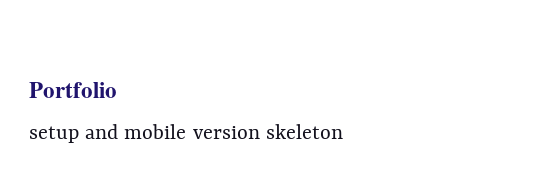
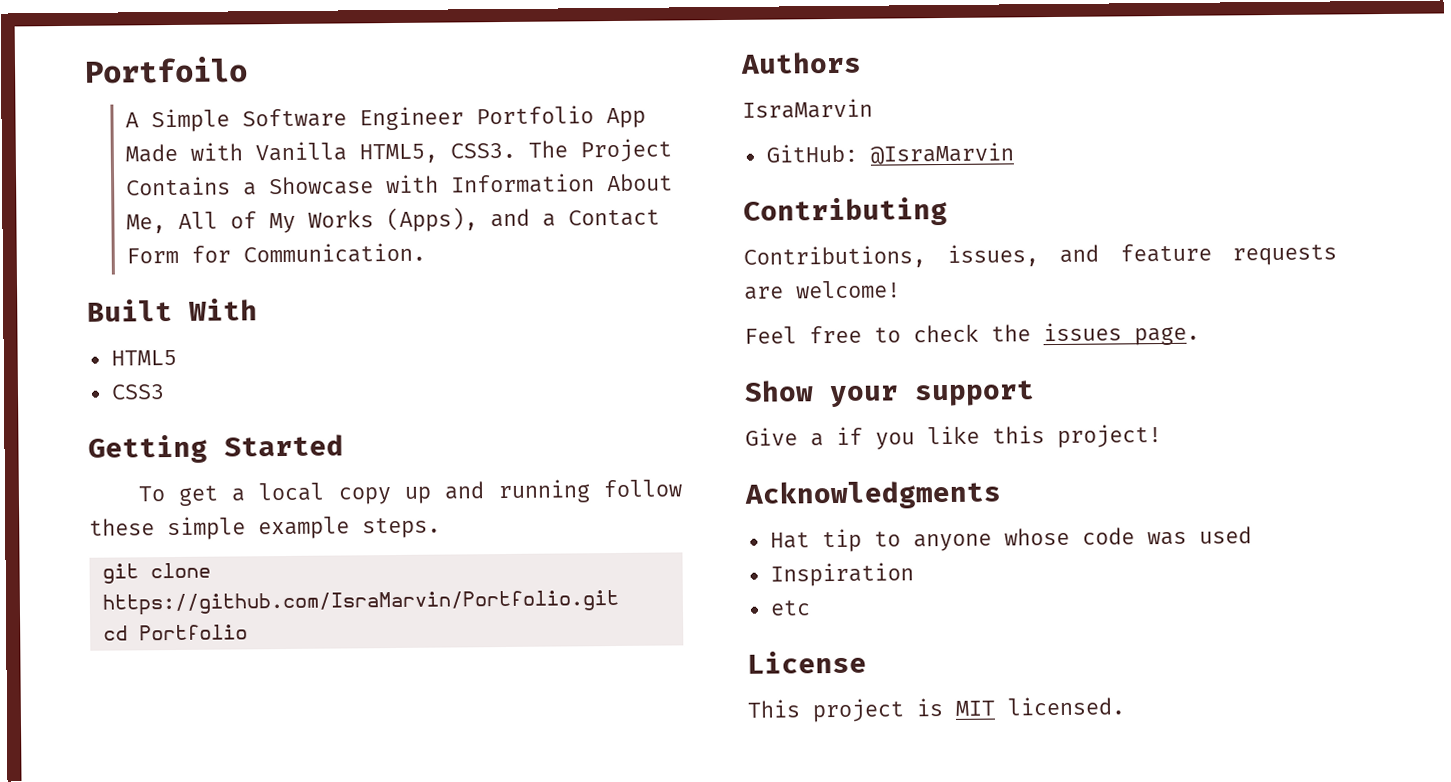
[29,82,117,98] [29,124,343,143] Portfolio // setup and mobile version skeleton -> [84,56,248,84] [124,105,646,133] [124,138,672,164] [125,173,673,197] [125,207,660,234] [125,242,426,264] [87,298,258,322] [110,349,177,366] [110,384,165,400] [88,434,344,464] [137,479,683,506] [89,516,441,541] [101,562,211,584] [101,589,619,616] [102,624,248,641] [740,51,862,74] [742,98,873,119] [765,142,1014,165] [743,196,948,227] [743,243,1337,269] [744,280,901,300] [744,322,1200,346] [744,380,1035,408] [745,424,1162,450] [744,479,1002,510] [769,526,1252,553] [769,562,914,587] [769,600,811,616] [747,650,867,674] [747,696,1125,723] Portfoilo // A Simple Software Engineer Portfolio App Made with Vanilla HTML5, CSS3. The Project Contains a Showcase with Information About Me, All of My Works (Apps), and a Contact Form for Communication. // Built With // HTML5 // CSS3 // Getting Started // To get a local copy up and running follow these simple example steps. // git clone https://github.com/IsraMarvin/Portfolio.git // cd Portfolio // Authors // IsraMarvin // GitHub: @IsraMarvin // Contributing // Contributions, issues, and feature requests are welcome! // Feel free to check the issues page. // Show your support // Give a if you like this project! // Acknowledgments // Hat tip to anyone whose code was used // Inspiration // etc // License // This project is MIT licensed.

